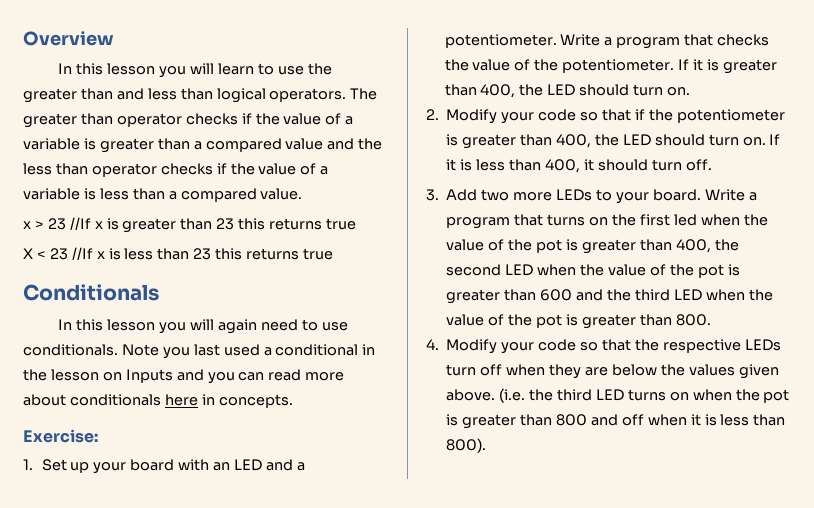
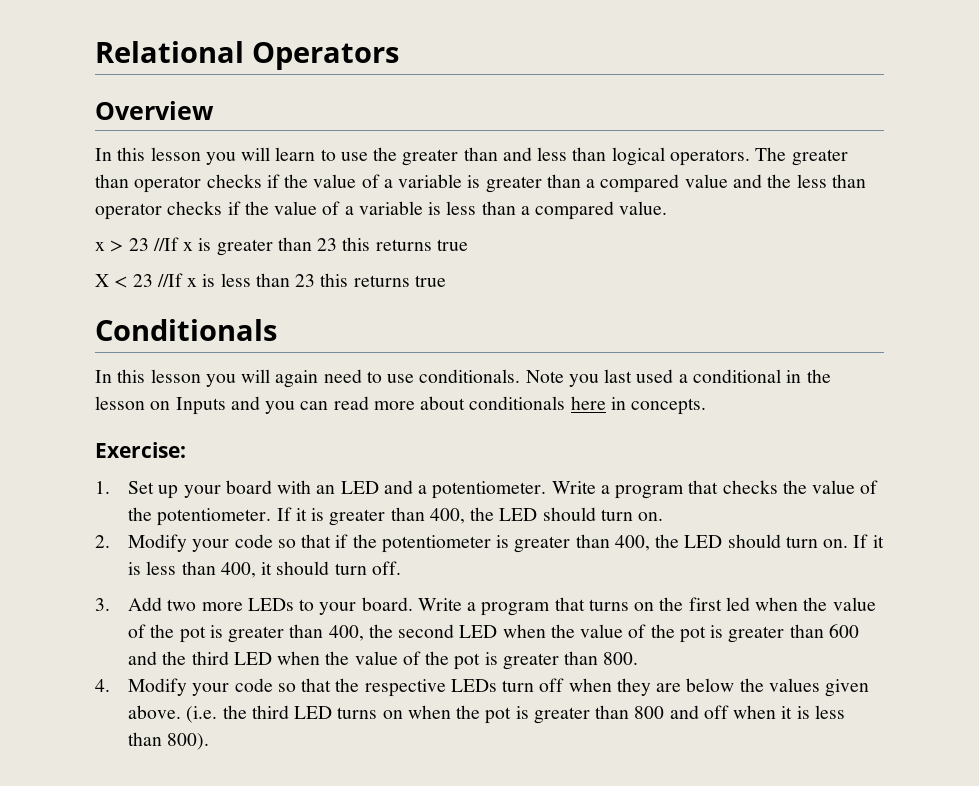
(23, 38) none -> [95,41,399,70] Relational Operators //

